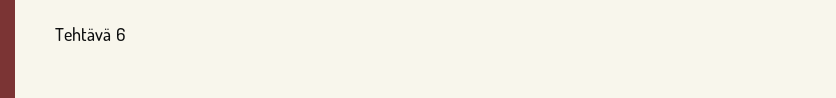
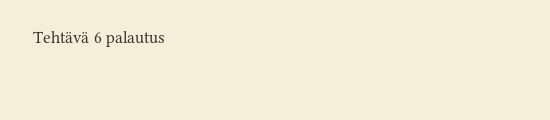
(125, 34) none -> [106,31,166,47] palautus

